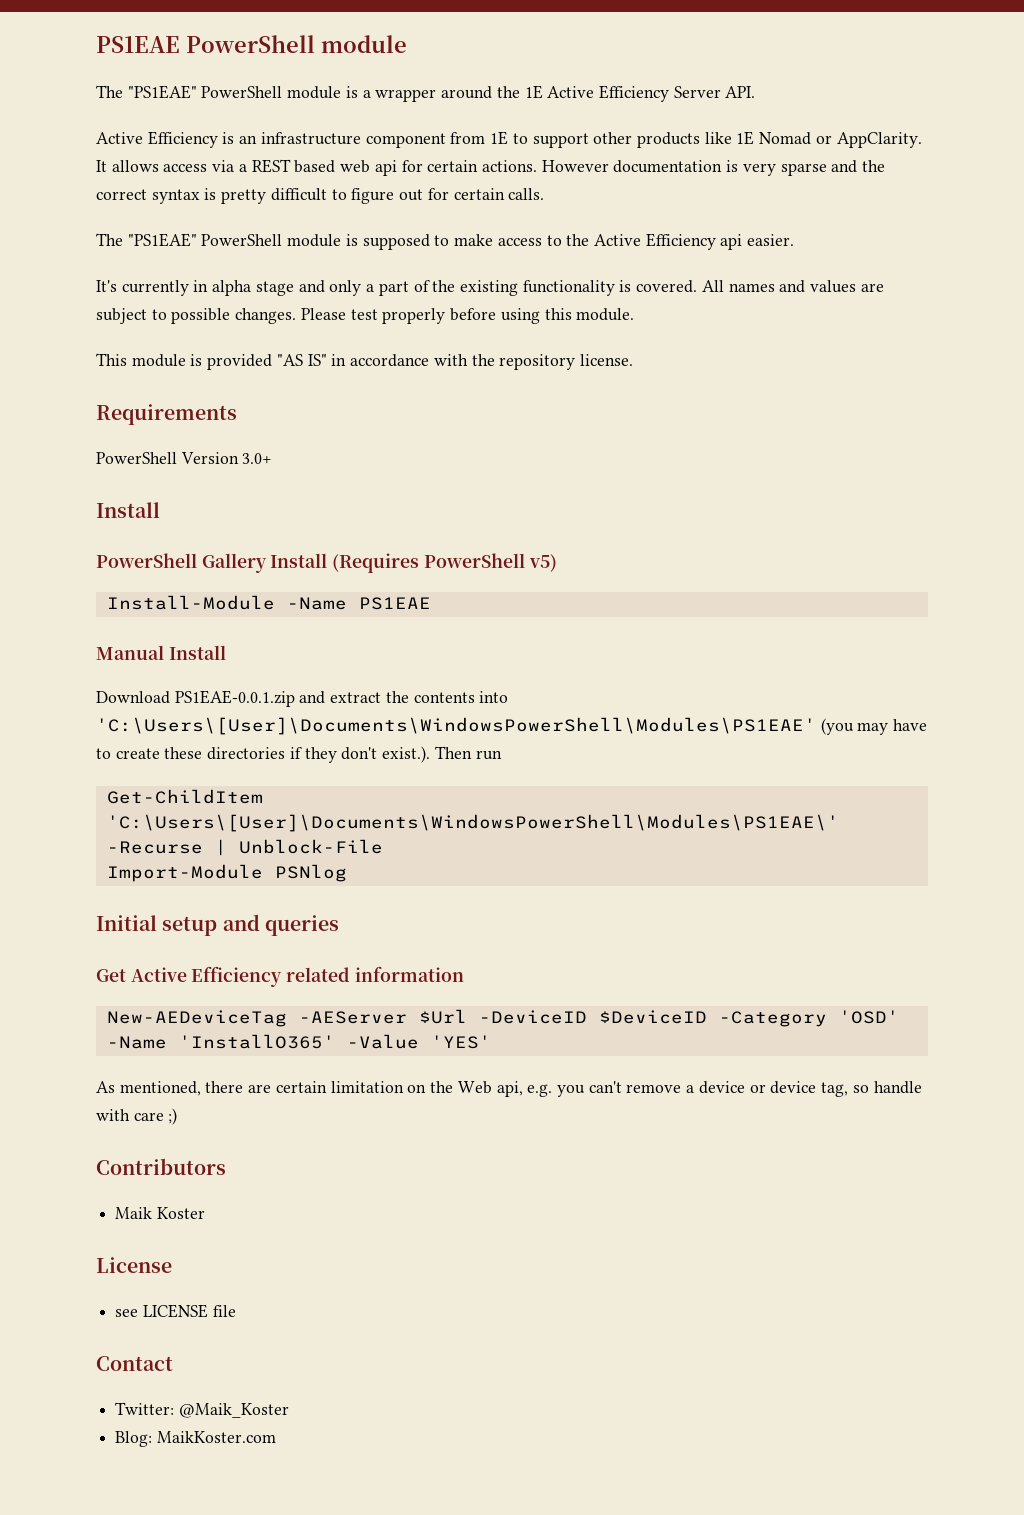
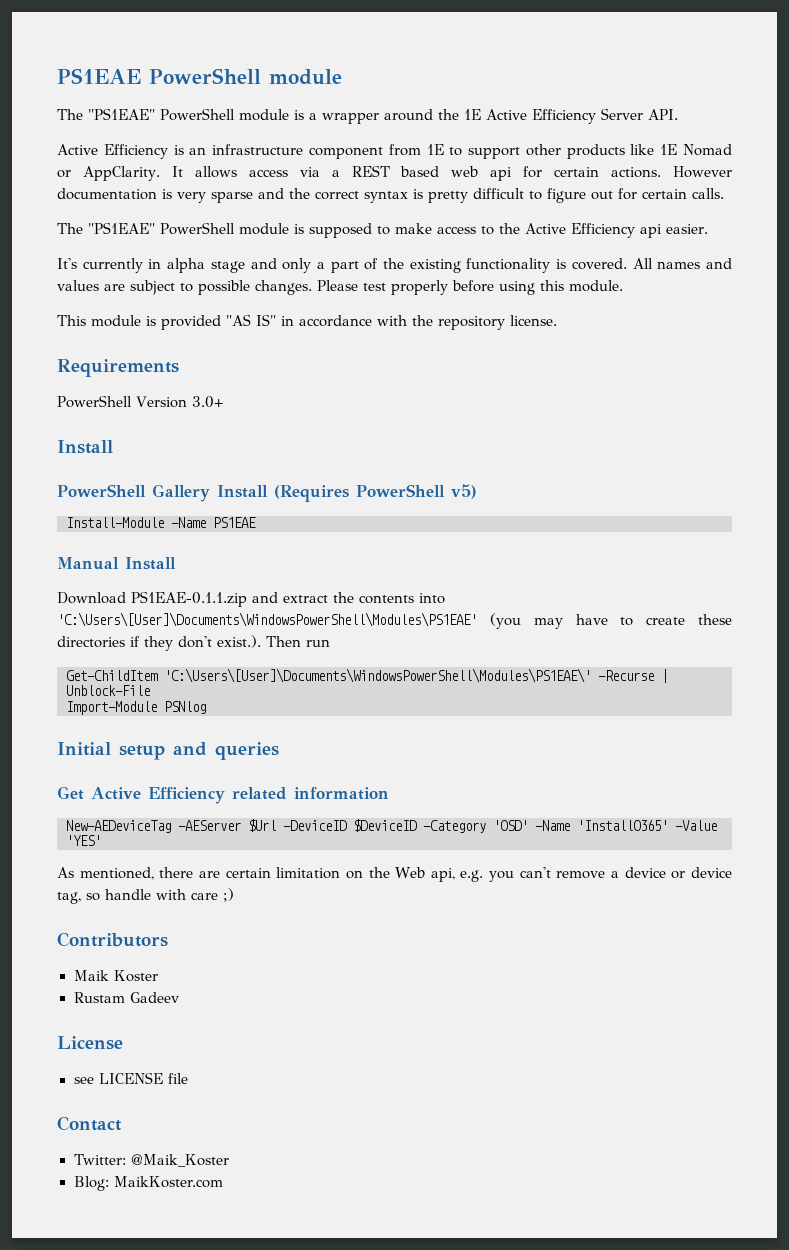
[174,690,295,707] PS1EAE-0.0.1.zip -> [131,591,247,607] PS1EAE-0.1.1.zip
(205, 1213) none -> [73,992,179,1003] // Rustam Gadeev

